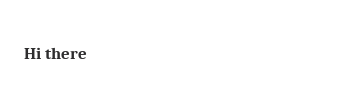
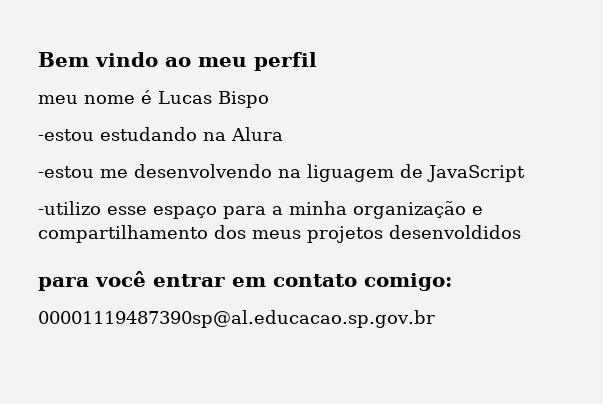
[24,47,88,59] Hi there -> [38,52,317,71] [38,90,269,108] [38,127,283,141] [38,164,525,182] [38,201,483,219] [38,225,521,243] [38,271,452,291] [38,310,435,328] Bem vindo ao meu perfil // meu nome é Lucas Bispo // -estou estudando na Alura // -estou me desenvolvendo na liguagem de JavaScript // -utilizo esse espaço para a minha organização e compartilhamento dos meus projetos desenvoldidos // para você entrar em contato comigo: // 00001119487390sp@al.educacao.sp.gov.br

